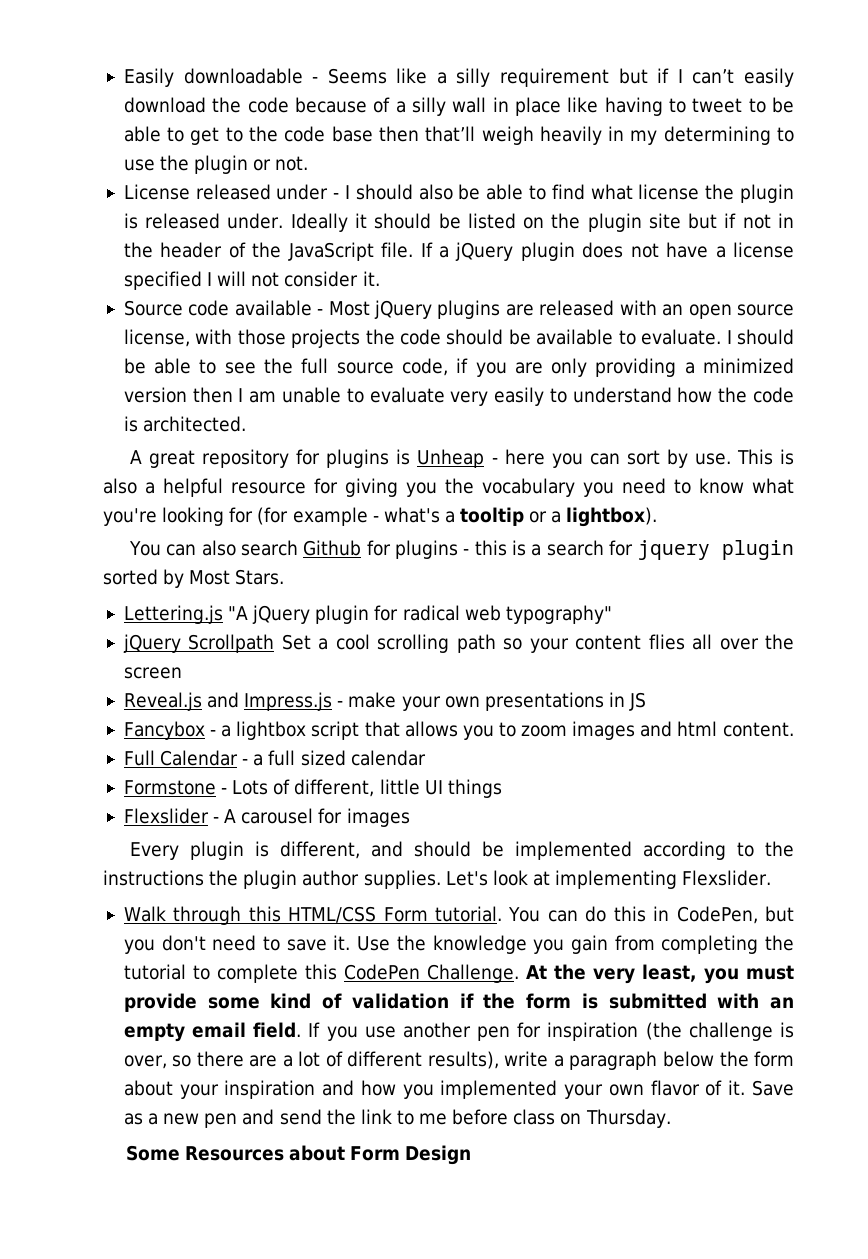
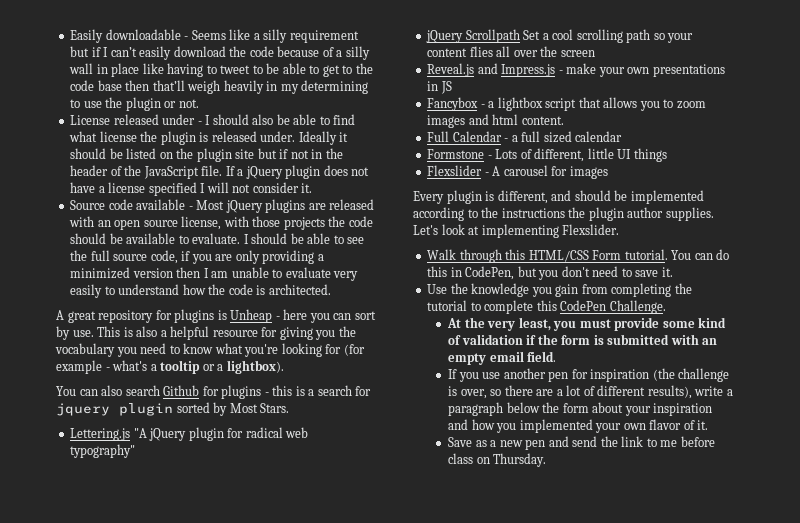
(351, 942) none -> (673, 272) //
(519, 973) none -> (666, 307) //
(302, 1030) none -> (557, 356) //
(746, 1087) none -> (709, 425) //
[125,1145,472,1165] // Some Resources about Form Design -> (547, 460) none

